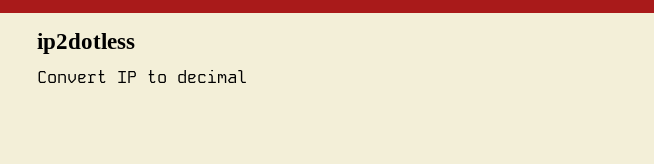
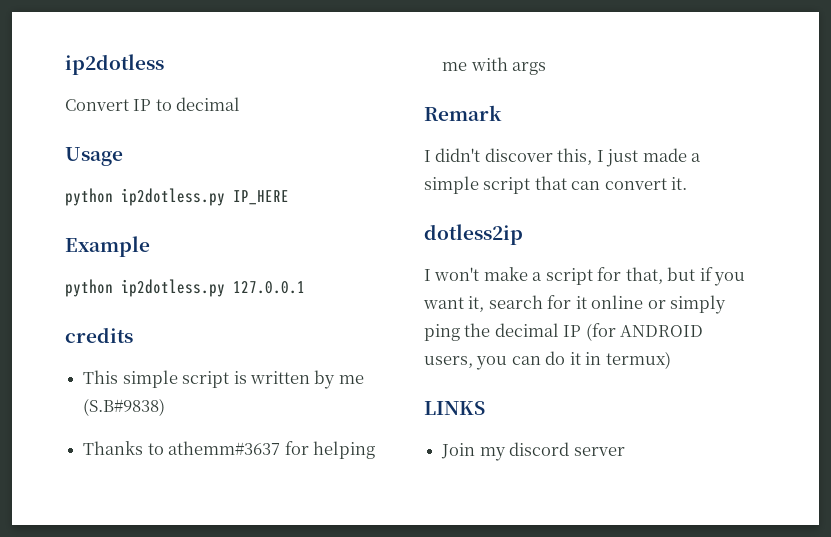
(247, 76) none -> [65,147,123,166] [65,188,289,206] [65,236,150,257] [65,279,305,297] [65,327,133,343] [83,370,364,389] [83,398,166,416] [83,441,375,459] [442,57,547,75] [424,105,502,121] [424,148,702,167] [424,176,688,194] [424,224,523,245] [424,267,746,286] [423,295,727,314] [424,323,704,341] [424,351,671,370] [424,401,485,415] [441,442,625,461] // Usage // python ip2dotless.py IP_HERE // Example // python ip2dotless.py 127.0.0.1 // credits // This simple script is written by me (S.B#9838) // Thanks to athemm#3637 for helping me with args // Remark // I didn't discover this, I just made a simple script that can convert it. // dotless2ip // I won't make a script for that, but if you want it, search for it online or simply ping the decimal IP (for ANDROID users, you can do it in termux) // LINKS // Join my discord server

